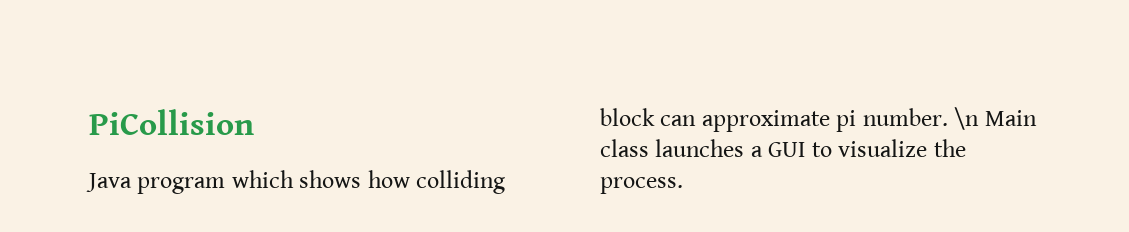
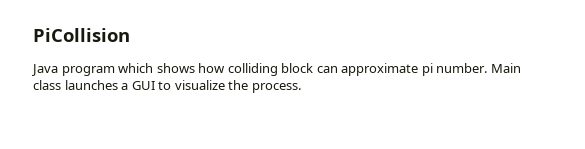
[954,107,980,130] \n -> (488, 68) none

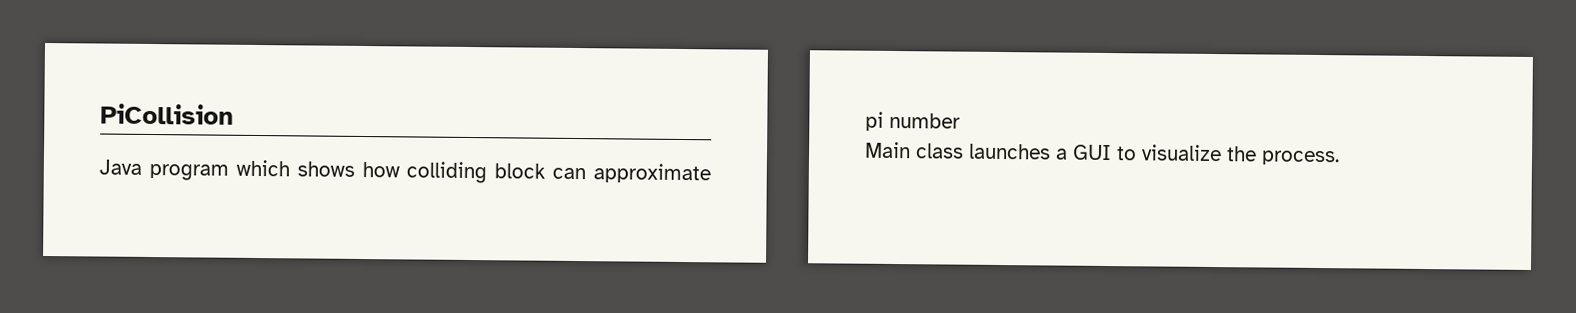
[436,63,488,73] number. -> [889,112,961,129] number //

